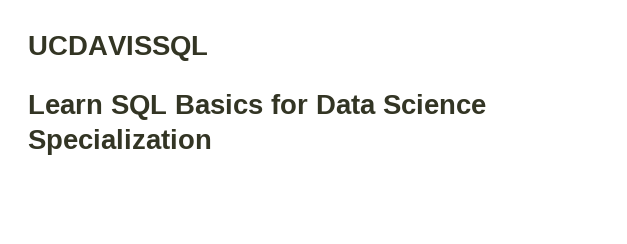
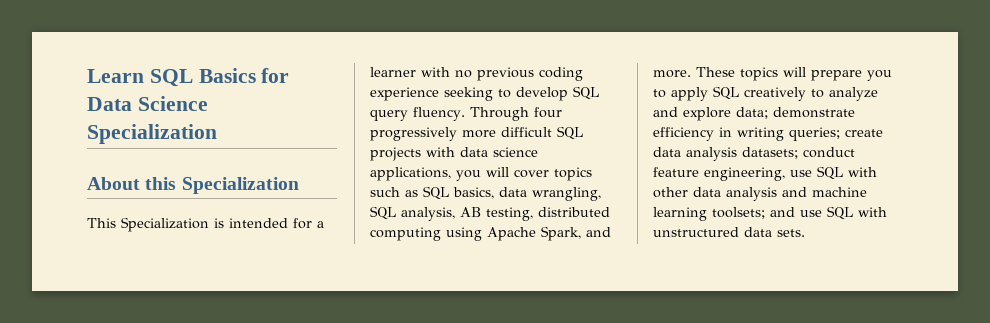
[28,36,208,61] UCDAVISSQL // -> (87, 76) none
(212, 142) none -> [87,177,299,194] [87,217,324,232] [370,67,583,81] [370,86,599,101] [370,107,562,121] [370,126,583,141] [370,147,538,161] [370,167,592,181] [370,186,601,201] [370,206,610,221] [370,226,611,241] [653,67,892,81] [653,86,878,101] [653,107,855,121] [653,127,883,141] [653,147,855,161] [653,166,877,181] [653,187,867,201] [653,206,887,221] [653,227,805,237] // About this Specialization // This Specialization is intended for a learner with no previous coding experience seeking to develop SQL query fluency. Through four progressively more difficult SQL projects with data science applications, you will cover topics such as SQL basics, data wrangling, SQL analysis, AB testing, distributed computing using Apache Spark, and more. These topics will prepare you to apply SQL creatively to analyze and explore data; demonstrate efficiency in writing queries; create data analysis datasets; conduct feature engineering, use SQL with other data analysis and machine learning toolsets; and use SQL with unstructured data sets.

